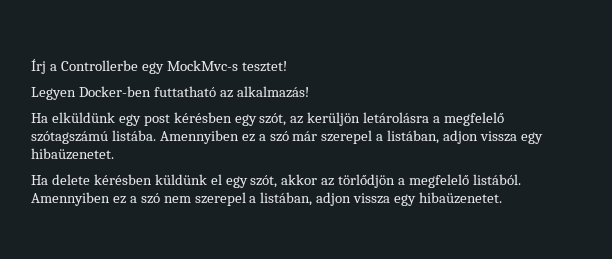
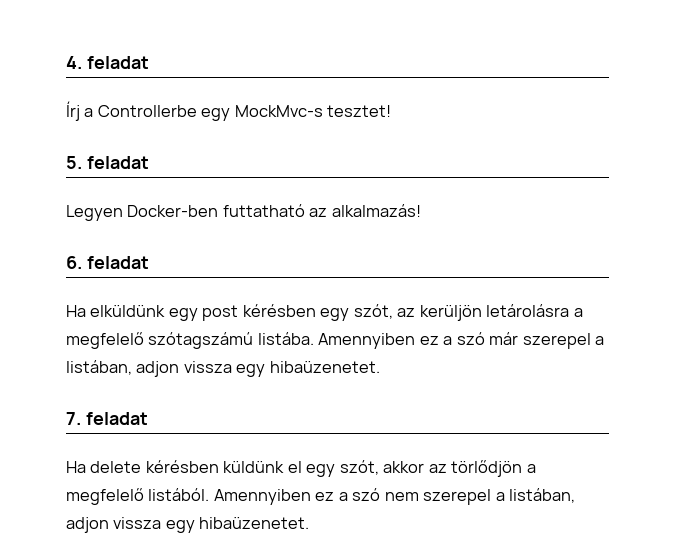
(31, 66) none -> [66,56,149,69] 4. feladat //
(287, 66) none -> [66,156,149,169] // 5. feladat
(309, 92) none -> [66,256,149,269] // 6. feladat
(114, 154) none -> [66,412,148,425] // 7. feladat

